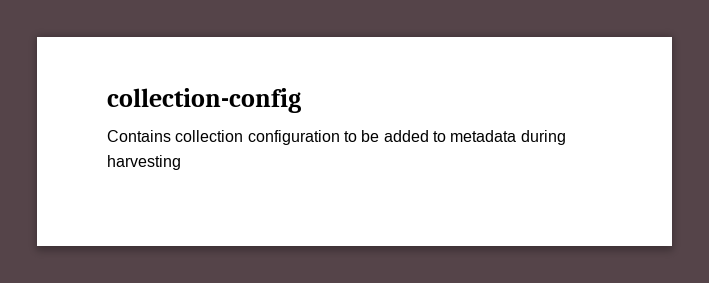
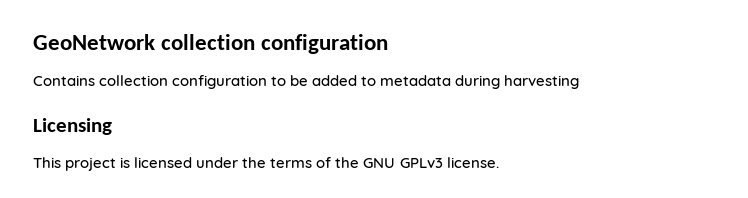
[107,88,301,113] collection-config -> [33,34,389,54] GeoNetwork collection configuration
(181, 162) none -> [33,118,112,135] [33,157,499,171] // Licensing // This project is licensed under the terms of the GNU GPLv3 license.

